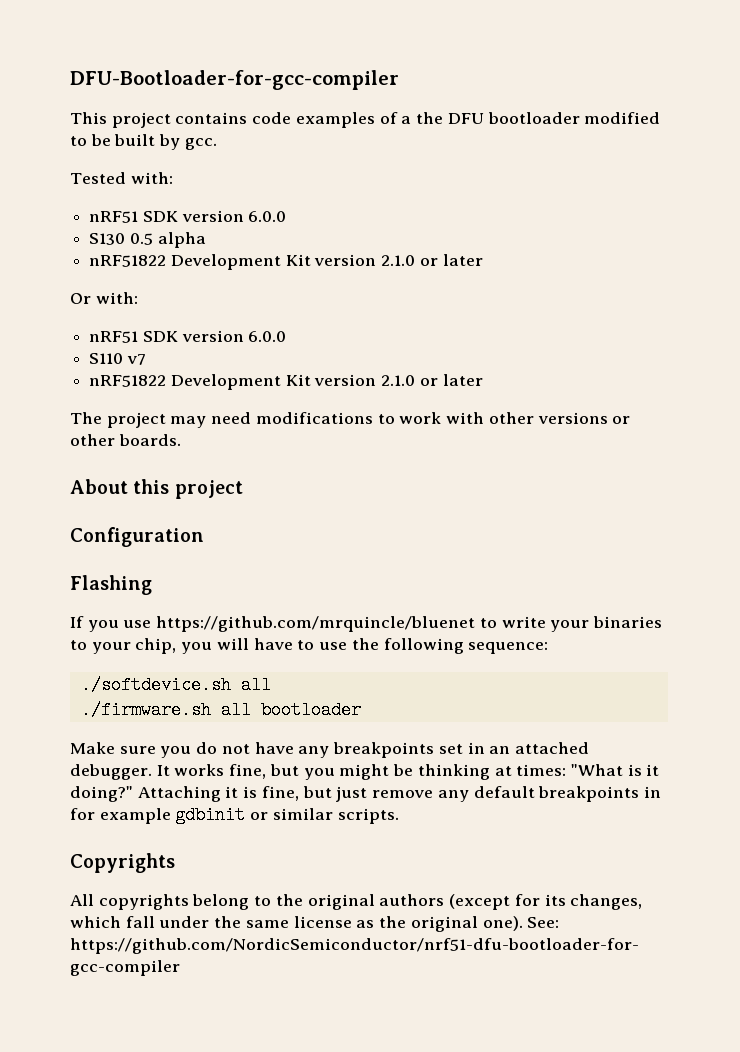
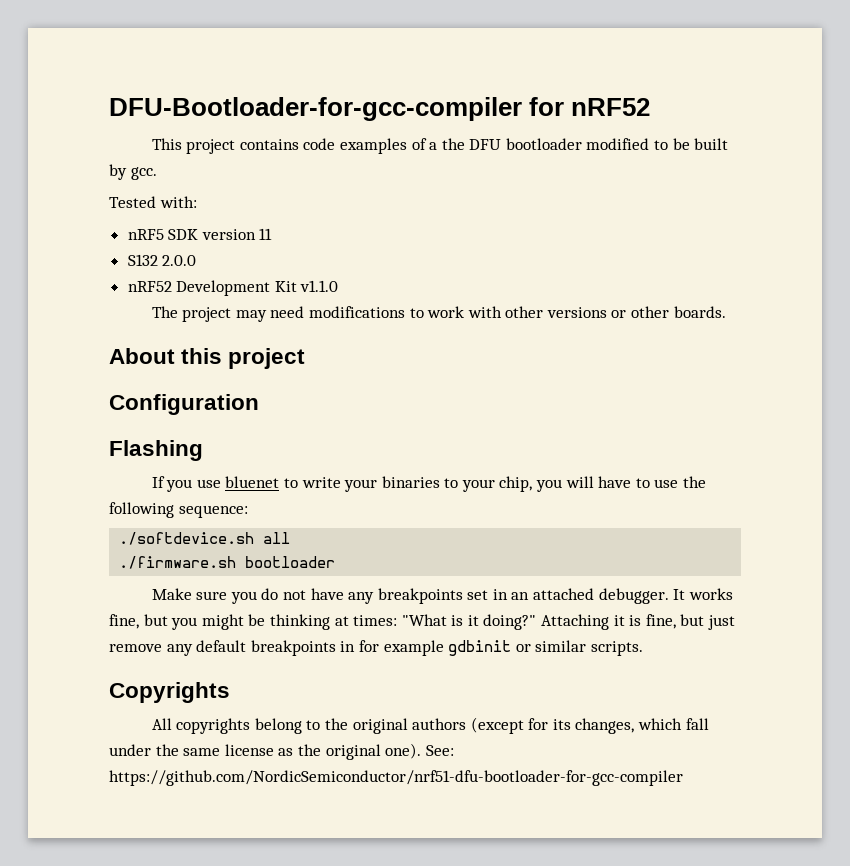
(399, 80) none -> [529,97,651,116] for nRF52
[89,210,287,223] [89,232,206,248] [89,254,483,270] [70,292,138,304] [89,330,287,343] [89,353,146,365] [89,374,483,390] nRF51 SDK version 6.0.0 // S130 0.5 alpha // nRF51822 Development Kit version 2.1.0 or later // Or with: // nRF51 SDK version 6.0.0 // S110 v7 // nRF51822 Development Kit version 2.1.0 or later -> [127,228,273,240] [127,254,197,266] [127,280,339,296] nRF5 SDK version 11 // S132 2.0.0 // nRF52 Development Kit v1.1.0
[156,616,476,632] https://github.com/mrquincle/bluenet -> [225,476,280,488] bluenet
[220,701,251,719] all -> (237, 562) none

